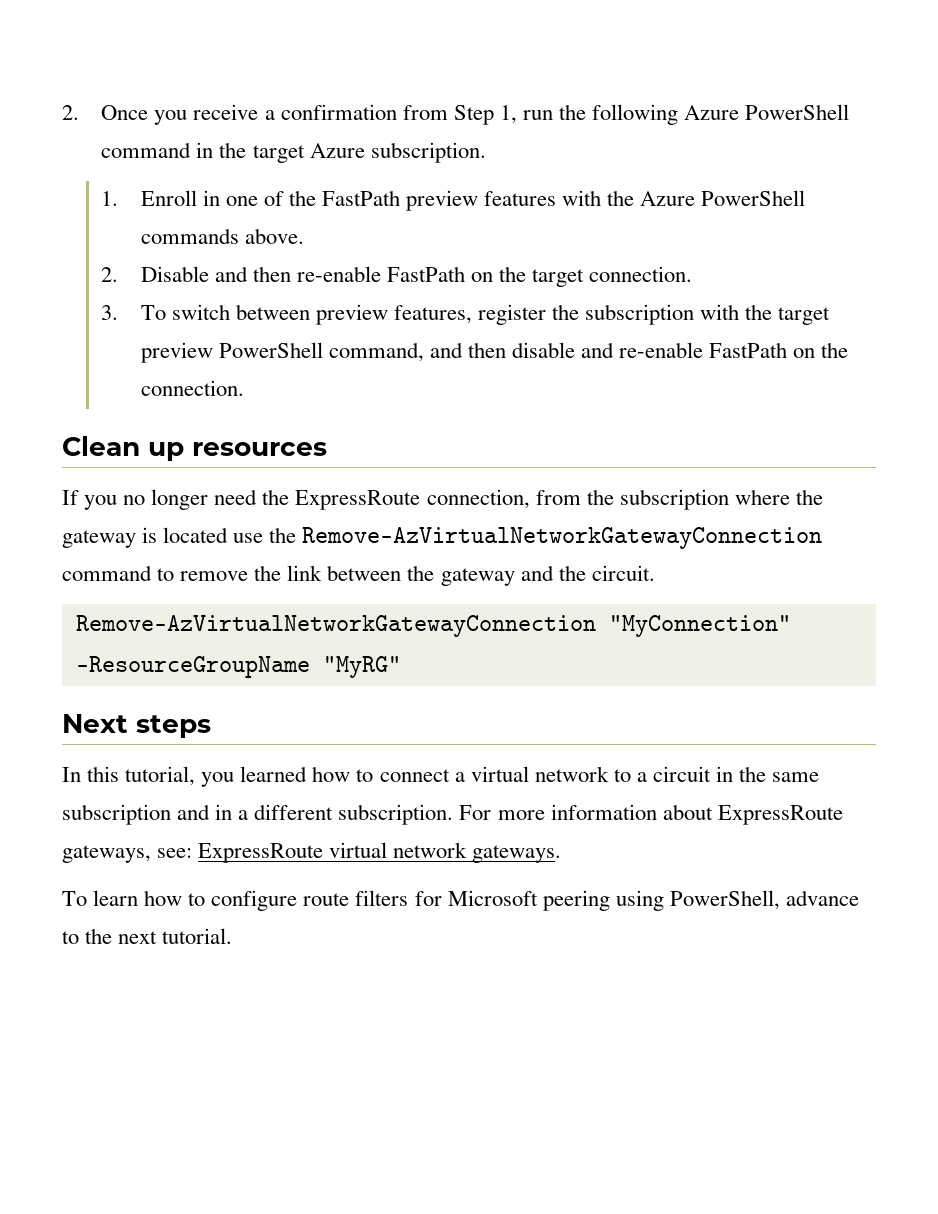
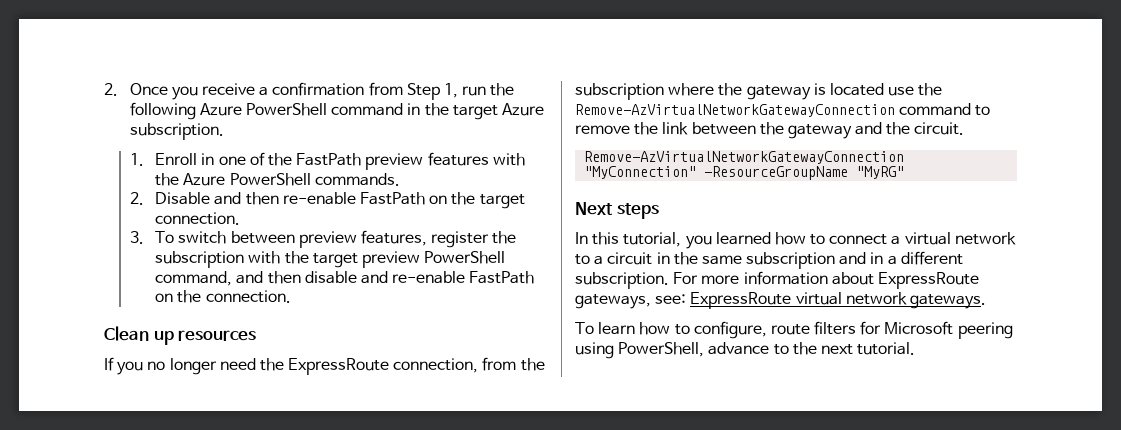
[140,228,304,244] commands above. -> [314,173,400,186] commands.
[211,890,298,911] configure -> [693,321,767,339] configure,

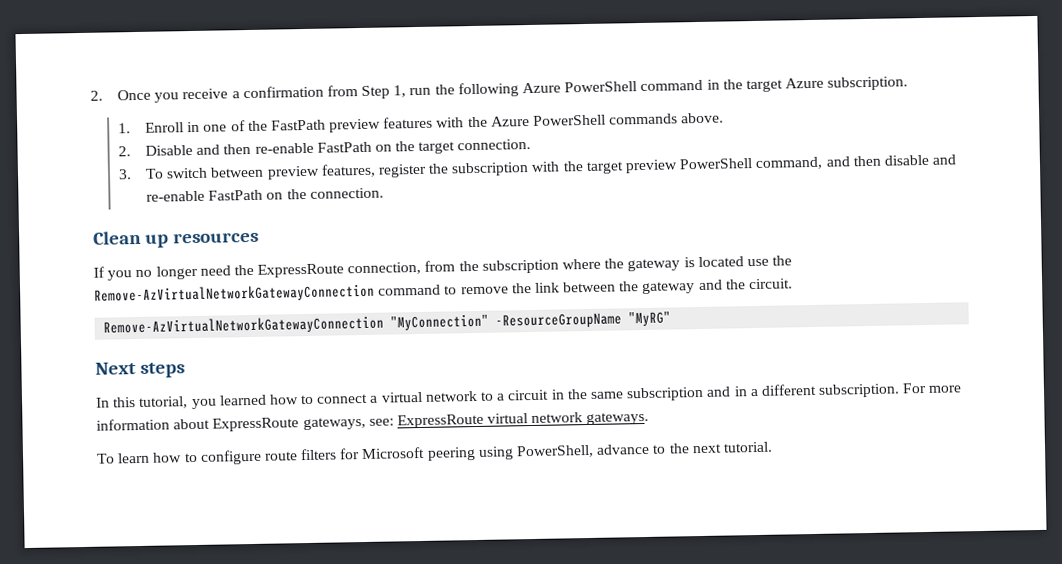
[314,173,400,186] commands. -> [609,112,725,125] commands above.
[693,321,767,339] configure, -> [199,449,262,465] configure

